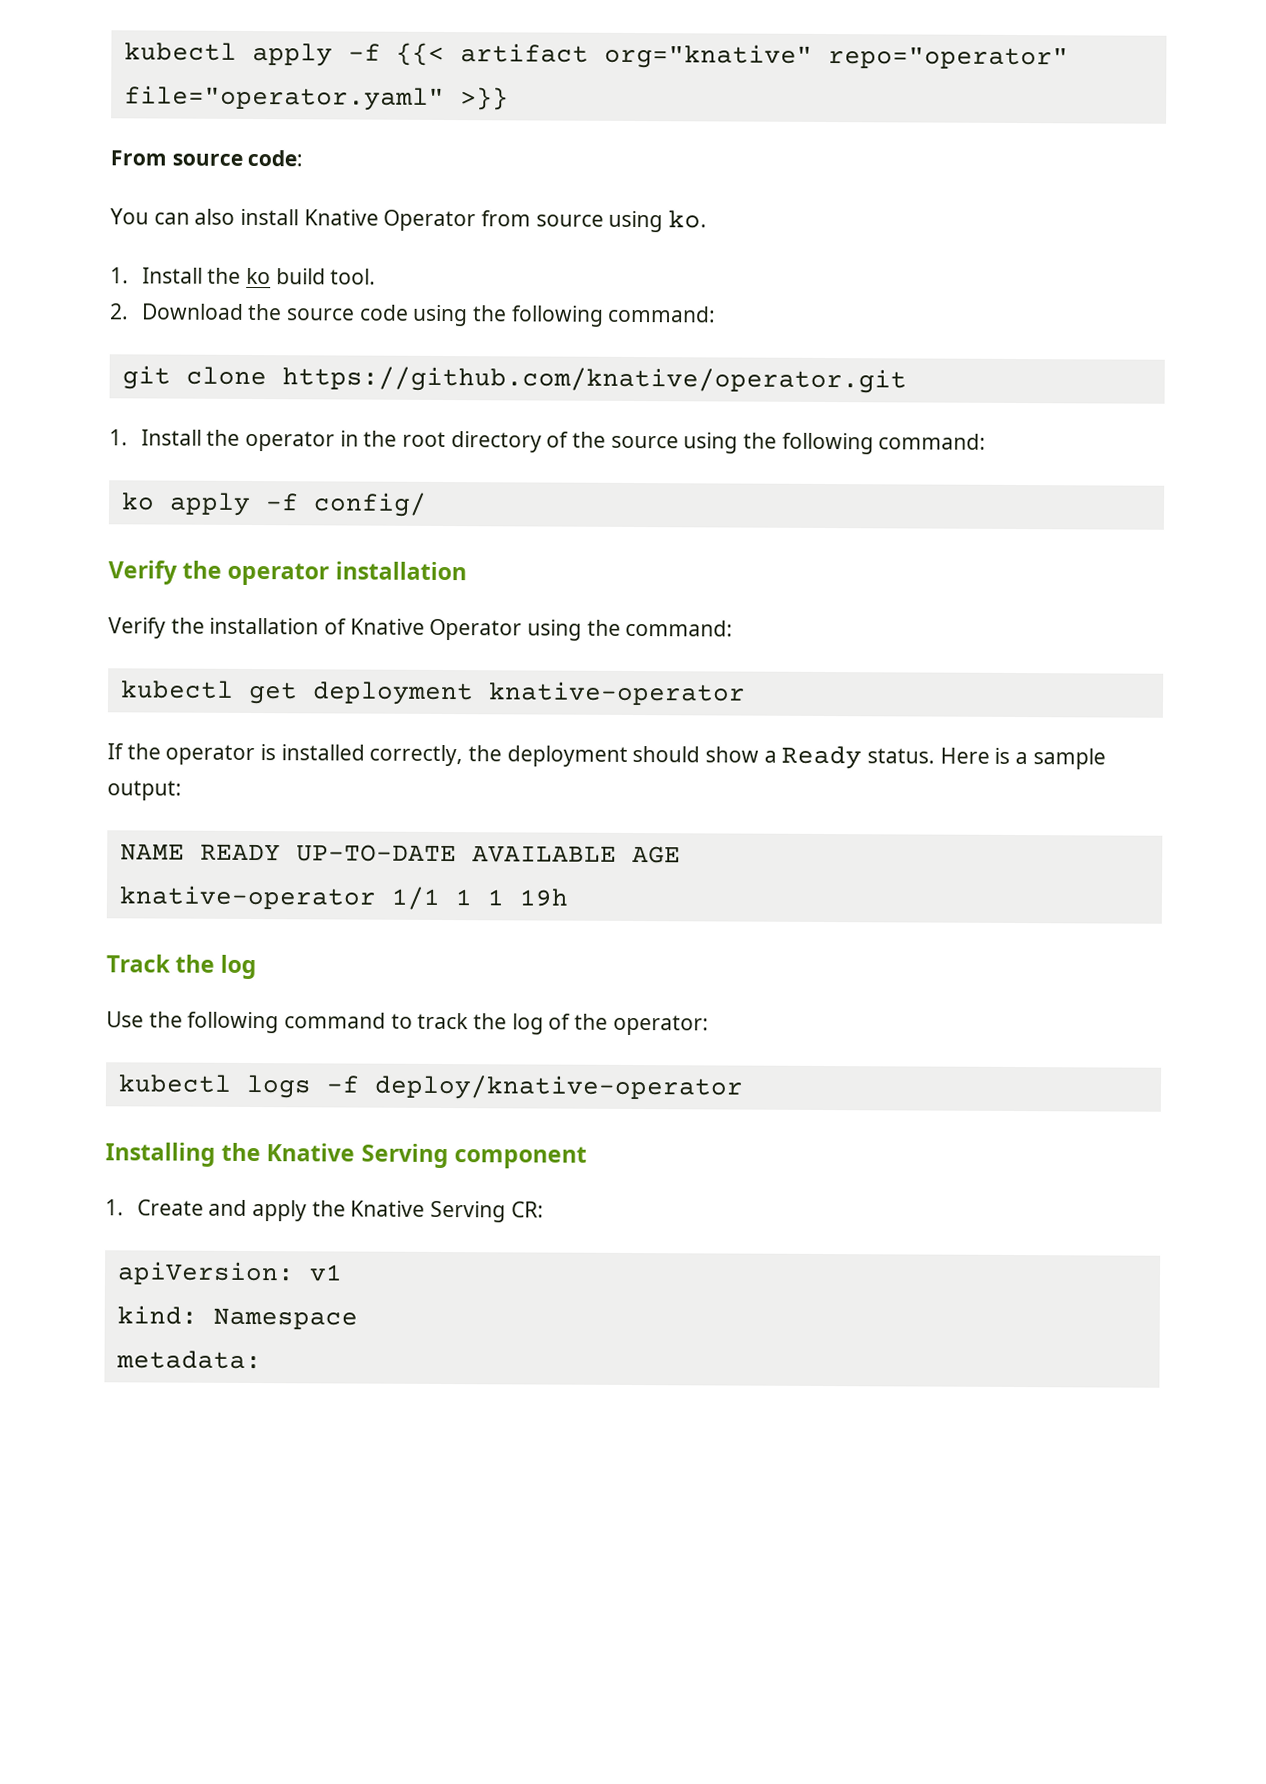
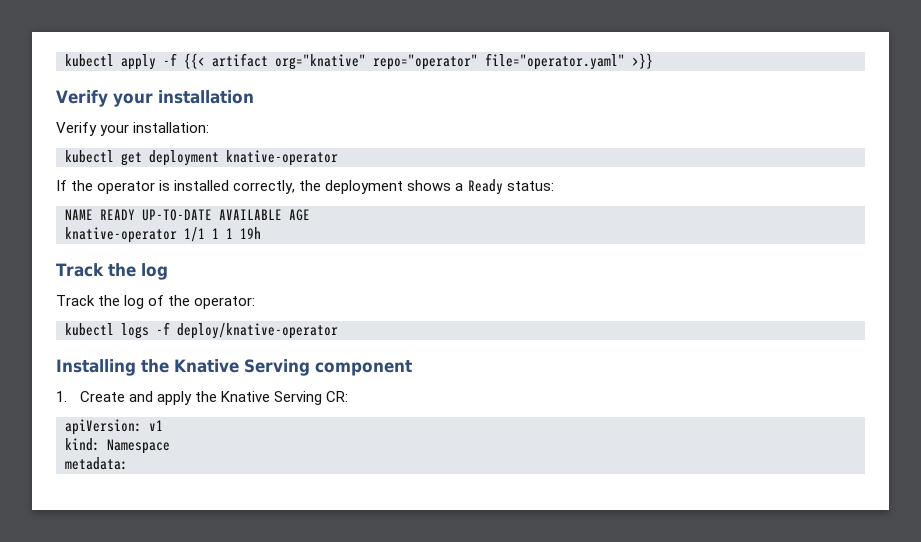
[110,149,304,167] [110,208,708,233] [110,267,377,285] [109,303,717,327] [121,365,907,394] [109,429,987,455] [120,492,427,517] [108,560,330,586] // From source code: // You can also install Knative Operator from source using ko. // 1. Install the ko build tool. // 2. Download the source code using the following command: // git clone https://github.com/knative/operator.git // 1. Install the operator in the root directory of the source using the following command: // ko apply -f config/ // Verify the operator -> [56,90,153,107] // Verify your
[170,617,734,641] the installation of Knative Operator using the command: -> [100,122,210,136] your installation:
[632,745,1106,770] [107,780,182,801] should show a Ready status. Here is a sample output: -> [407,179,554,195] shows a Ready status:
[106,1011,470,1034] Use the following command to track -> [56,295,95,306] Track

